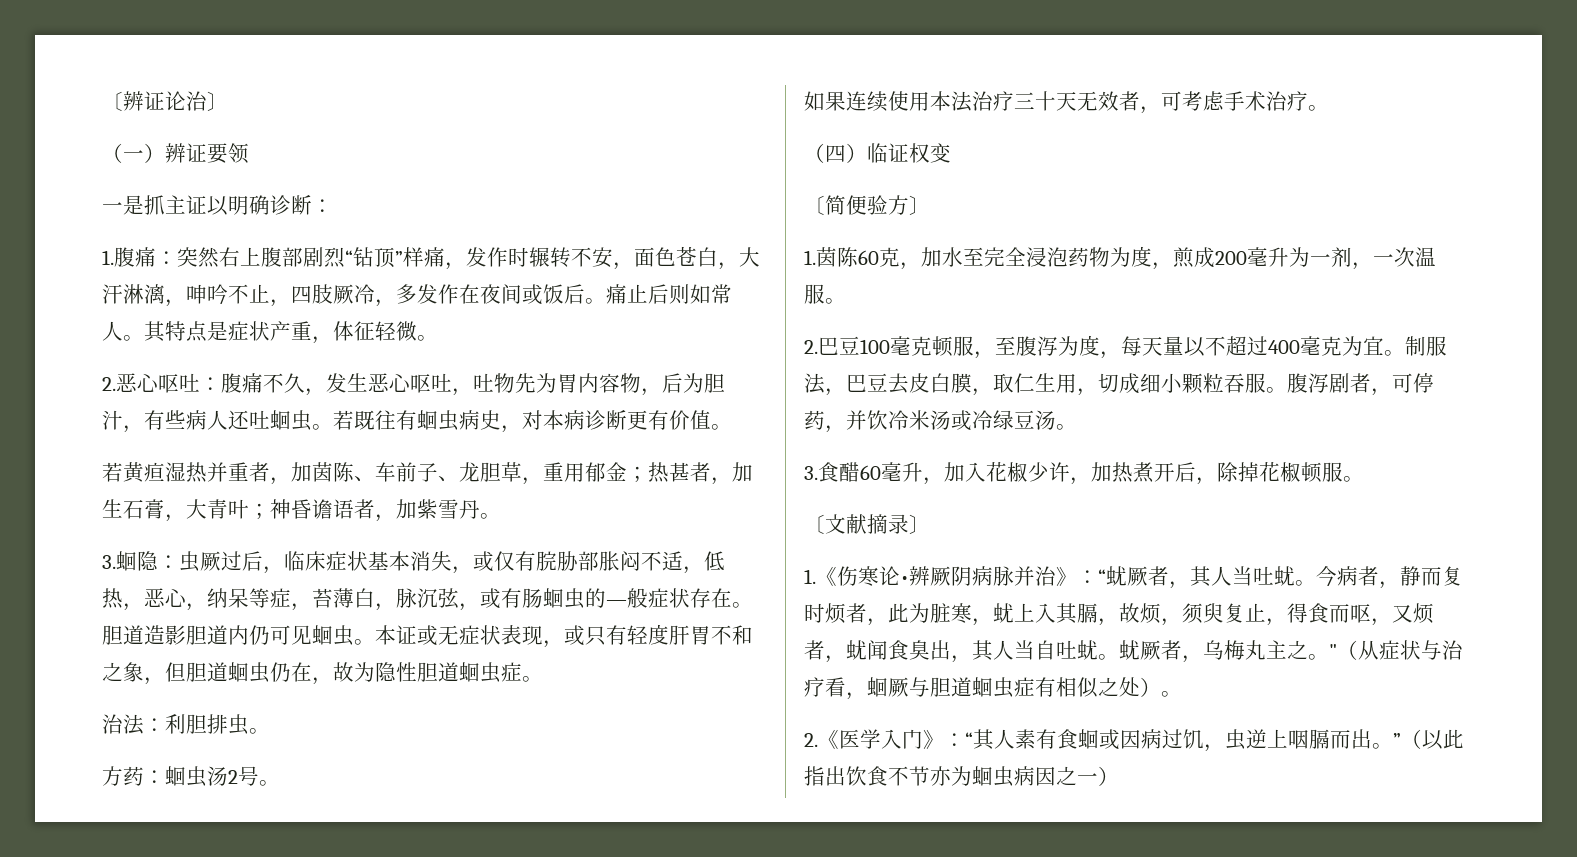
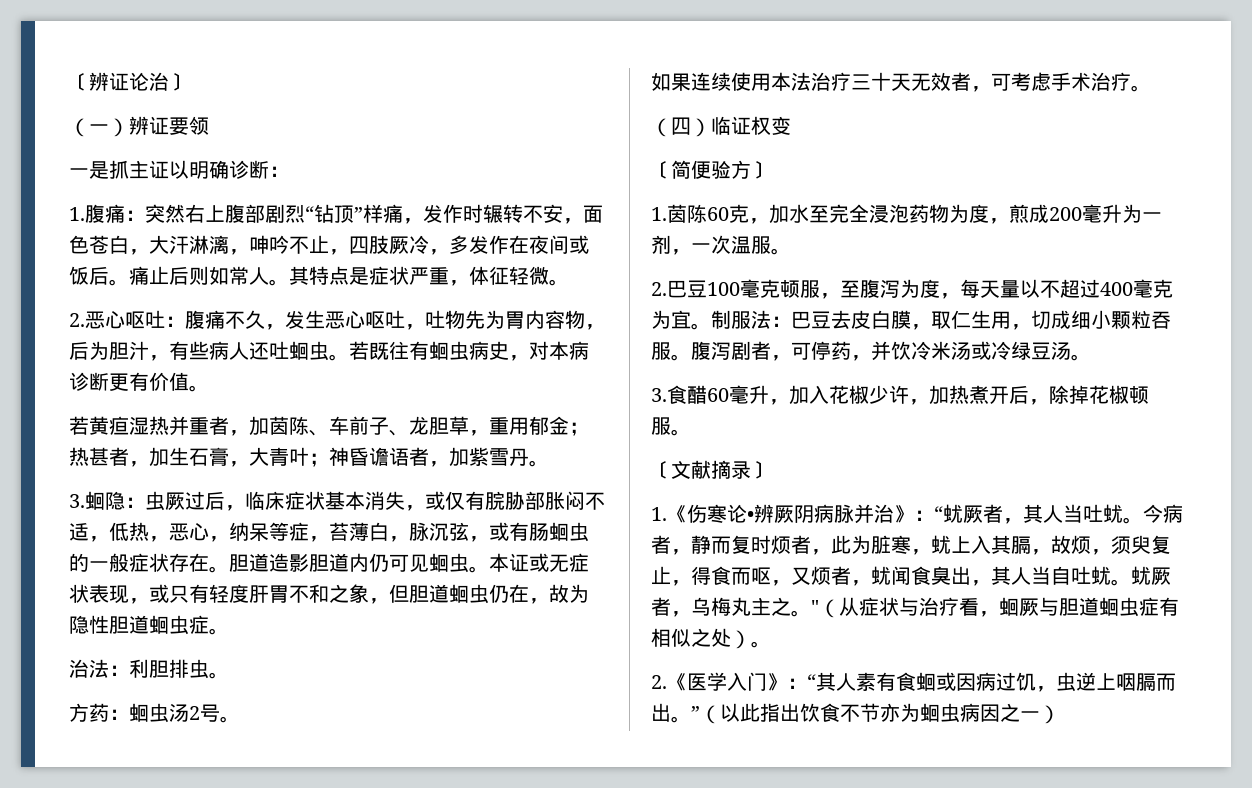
[270,321,291,341] 产 -> [409,267,429,285] 严
[606,600,627,606] — -> [89,561,109,570] 一
[825,388,846,396] ， -> [771,316,791,327] ：

